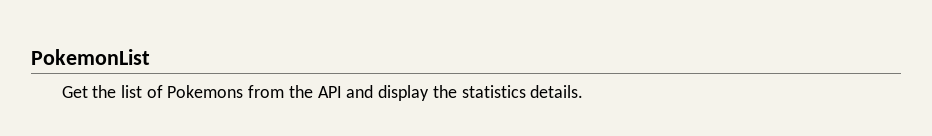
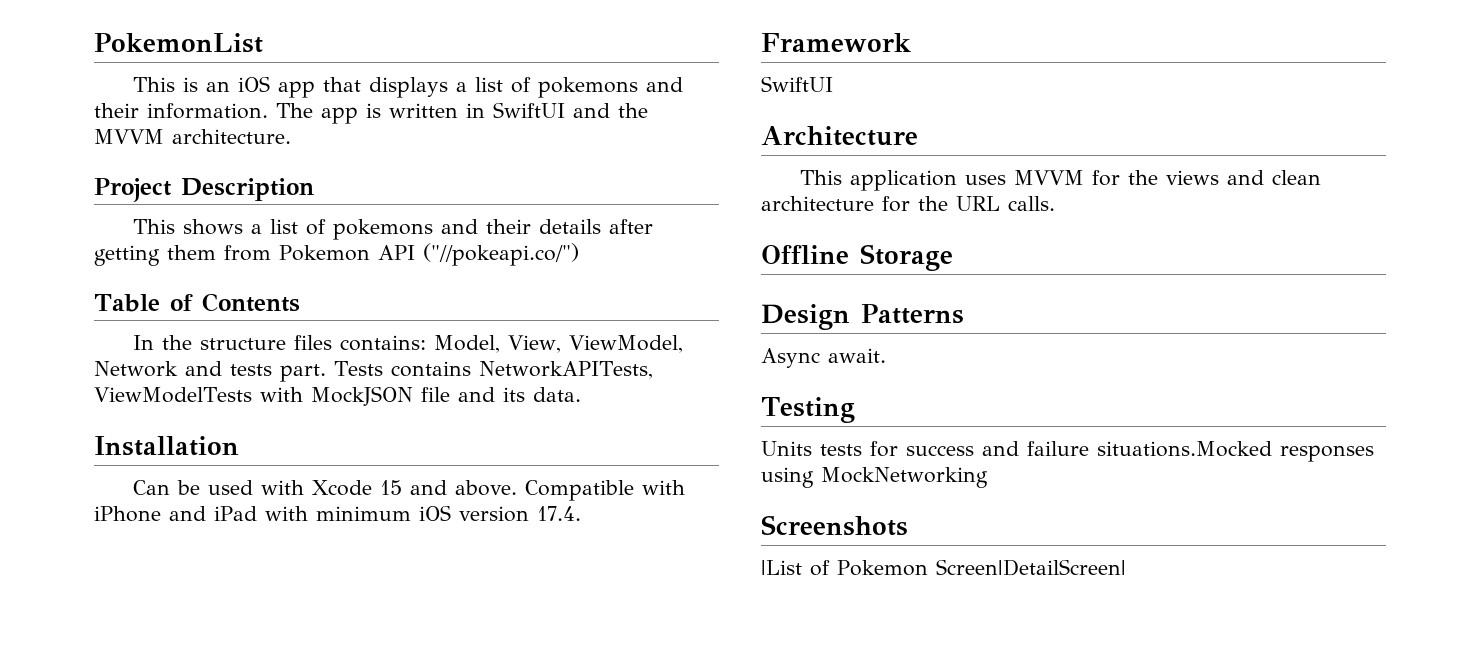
[61,85,584,101] Get the list of Pokemons from the API and display the statistics details. -> [132,76,683,98] [94,102,648,124] [94,129,291,144] [94,178,314,202] [132,219,653,240] [94,243,579,266] [94,293,300,312] [132,335,683,353] [94,361,653,382] [94,386,581,406] [94,436,239,456] [132,480,685,501] [94,505,581,522] [761,33,911,52] [761,76,833,92] [761,126,918,146] [799,170,1321,191] [761,196,1055,212] [761,244,953,271] [761,304,964,330] [761,348,886,368] [761,397,855,423] [761,441,1374,462] [761,467,988,488] [761,515,908,536] [761,559,1126,576] This is an iOS app that displays a list of pokemons and their information. The app is written in SwiftUI and the MVVM architecture. // Project Description // This shows a list of pokemons and their details after getting them from Pokemon API ("//pokeapi.co/") // Table of Contents // In the structure files contains: Model, View, ViewModel, Network and tests part. Tests contains NetworkAPITests, ViewModelTests with MockJSON file and its data. // Installation // Can be used with Xcode 15 and above. Compatible with iPhone and iPad with minimum iOS version 17.4. // Framework // SwiftUI // Architecture // This application uses MVVM for the views and clean architecture for the URL calls. // Offline Storage // Design Patterns // Async await. // Testing // Units tests for success and failure situations.Mocked responses using MockNetworking // Screenshots // |List of Pokemon Screen|DetailScreen|

